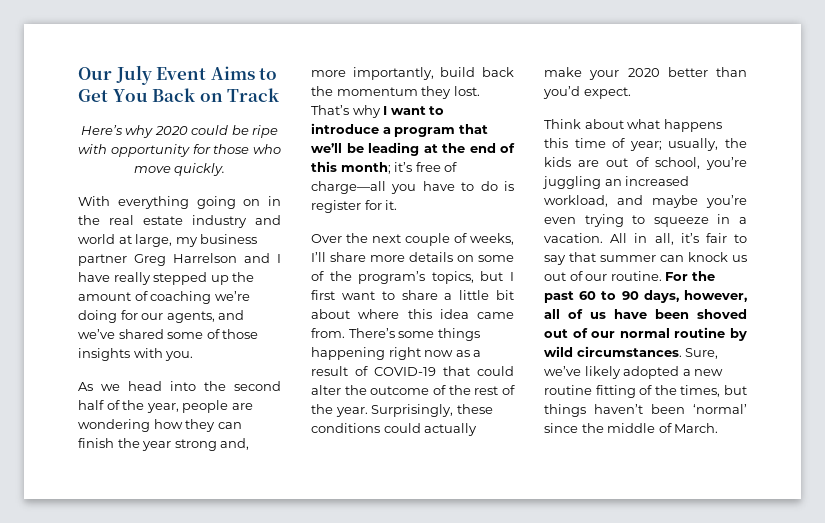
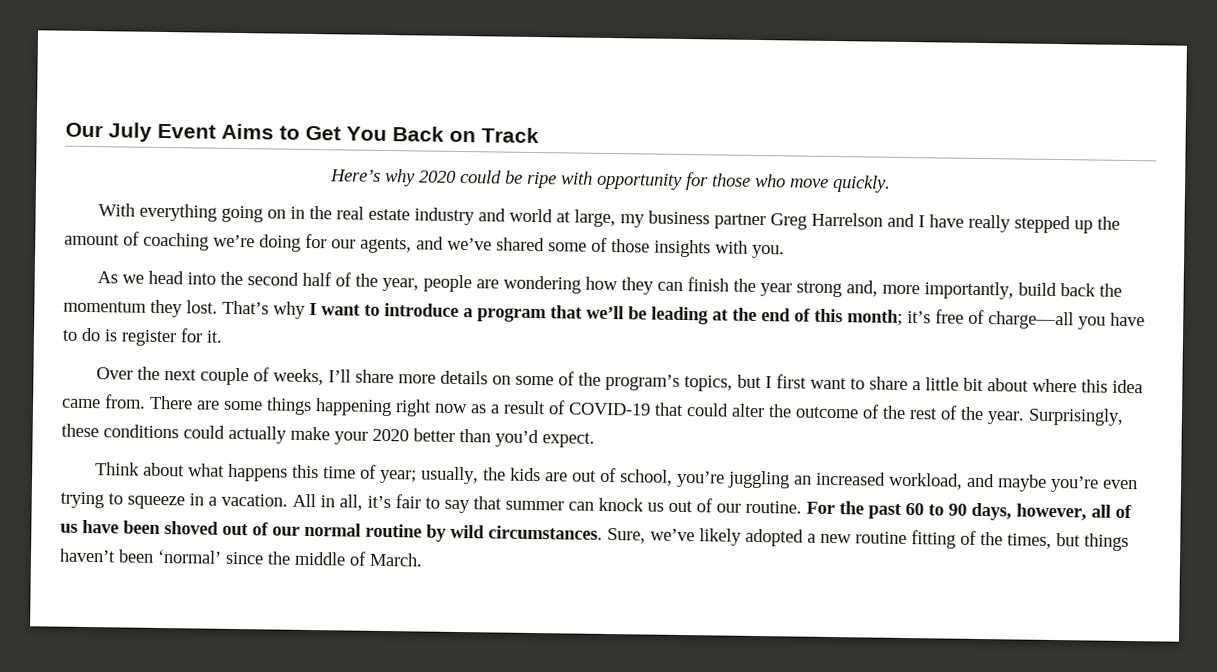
[348,328,395,338] There’s -> [149,395,220,410] There are

